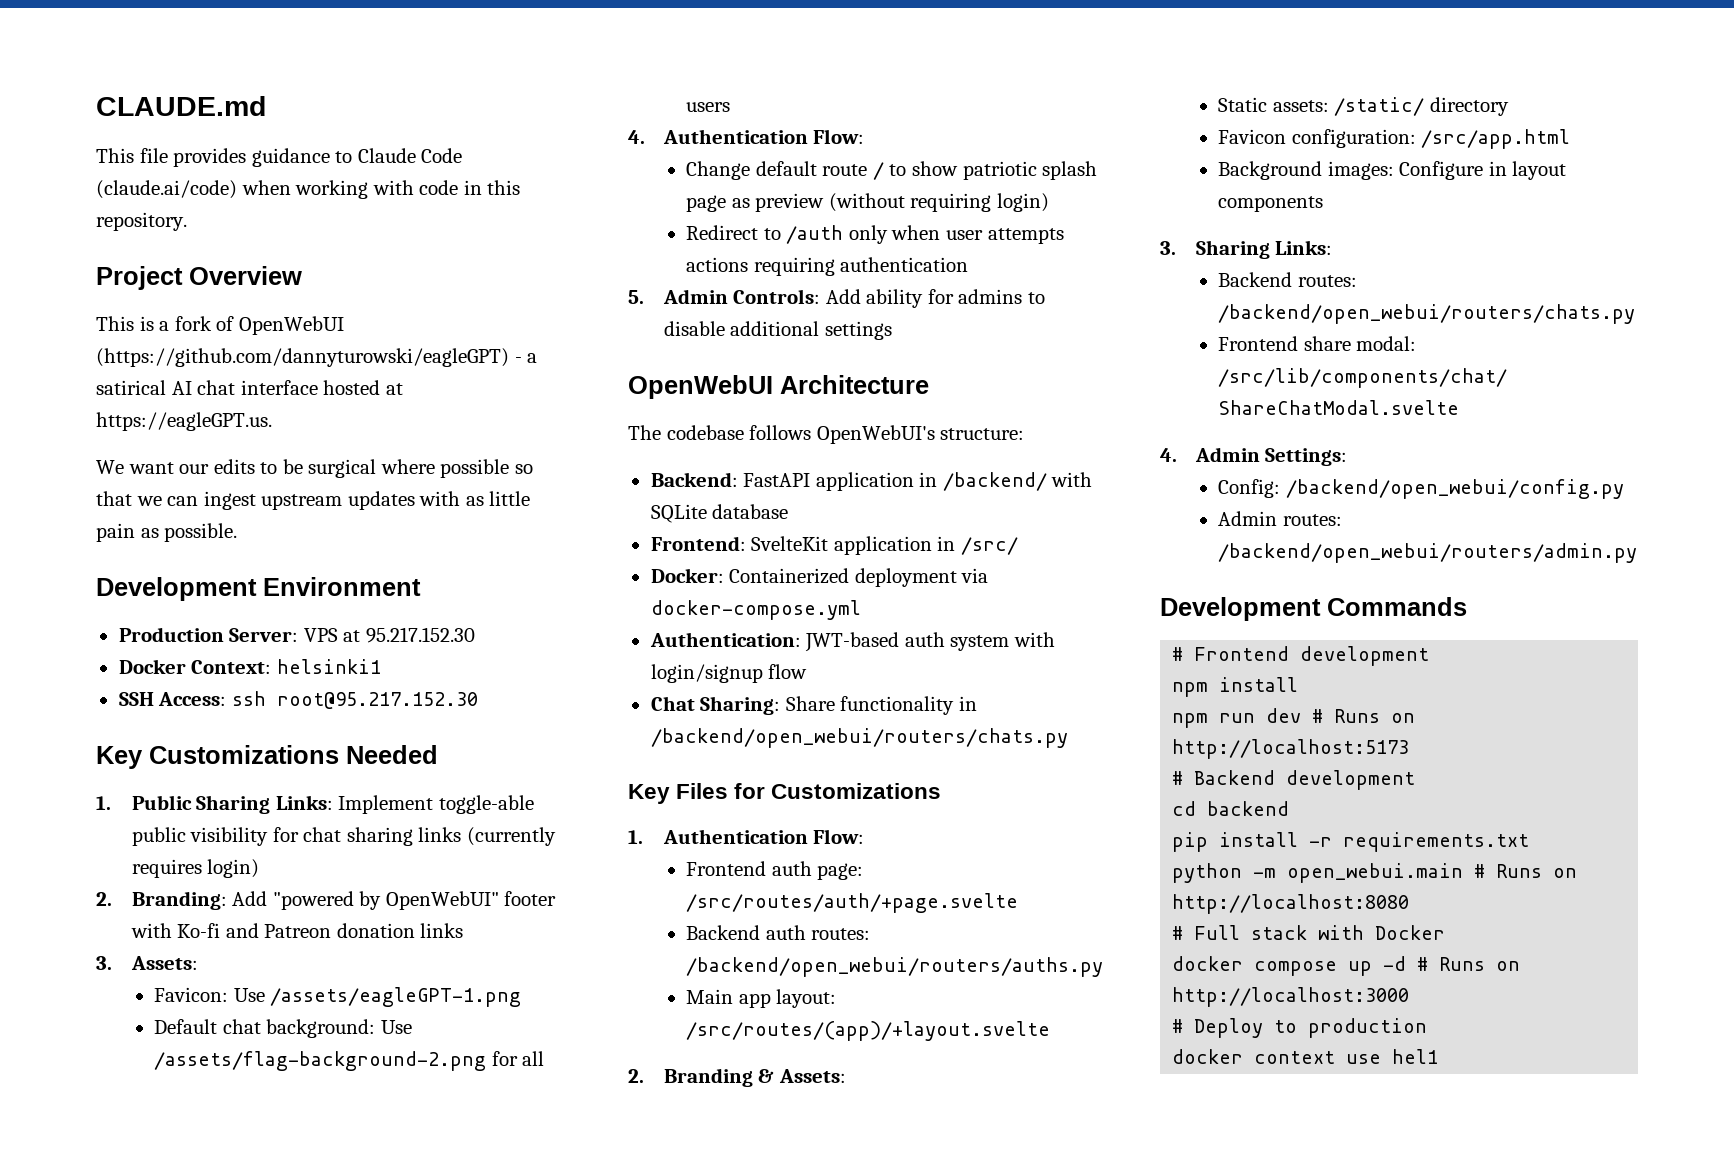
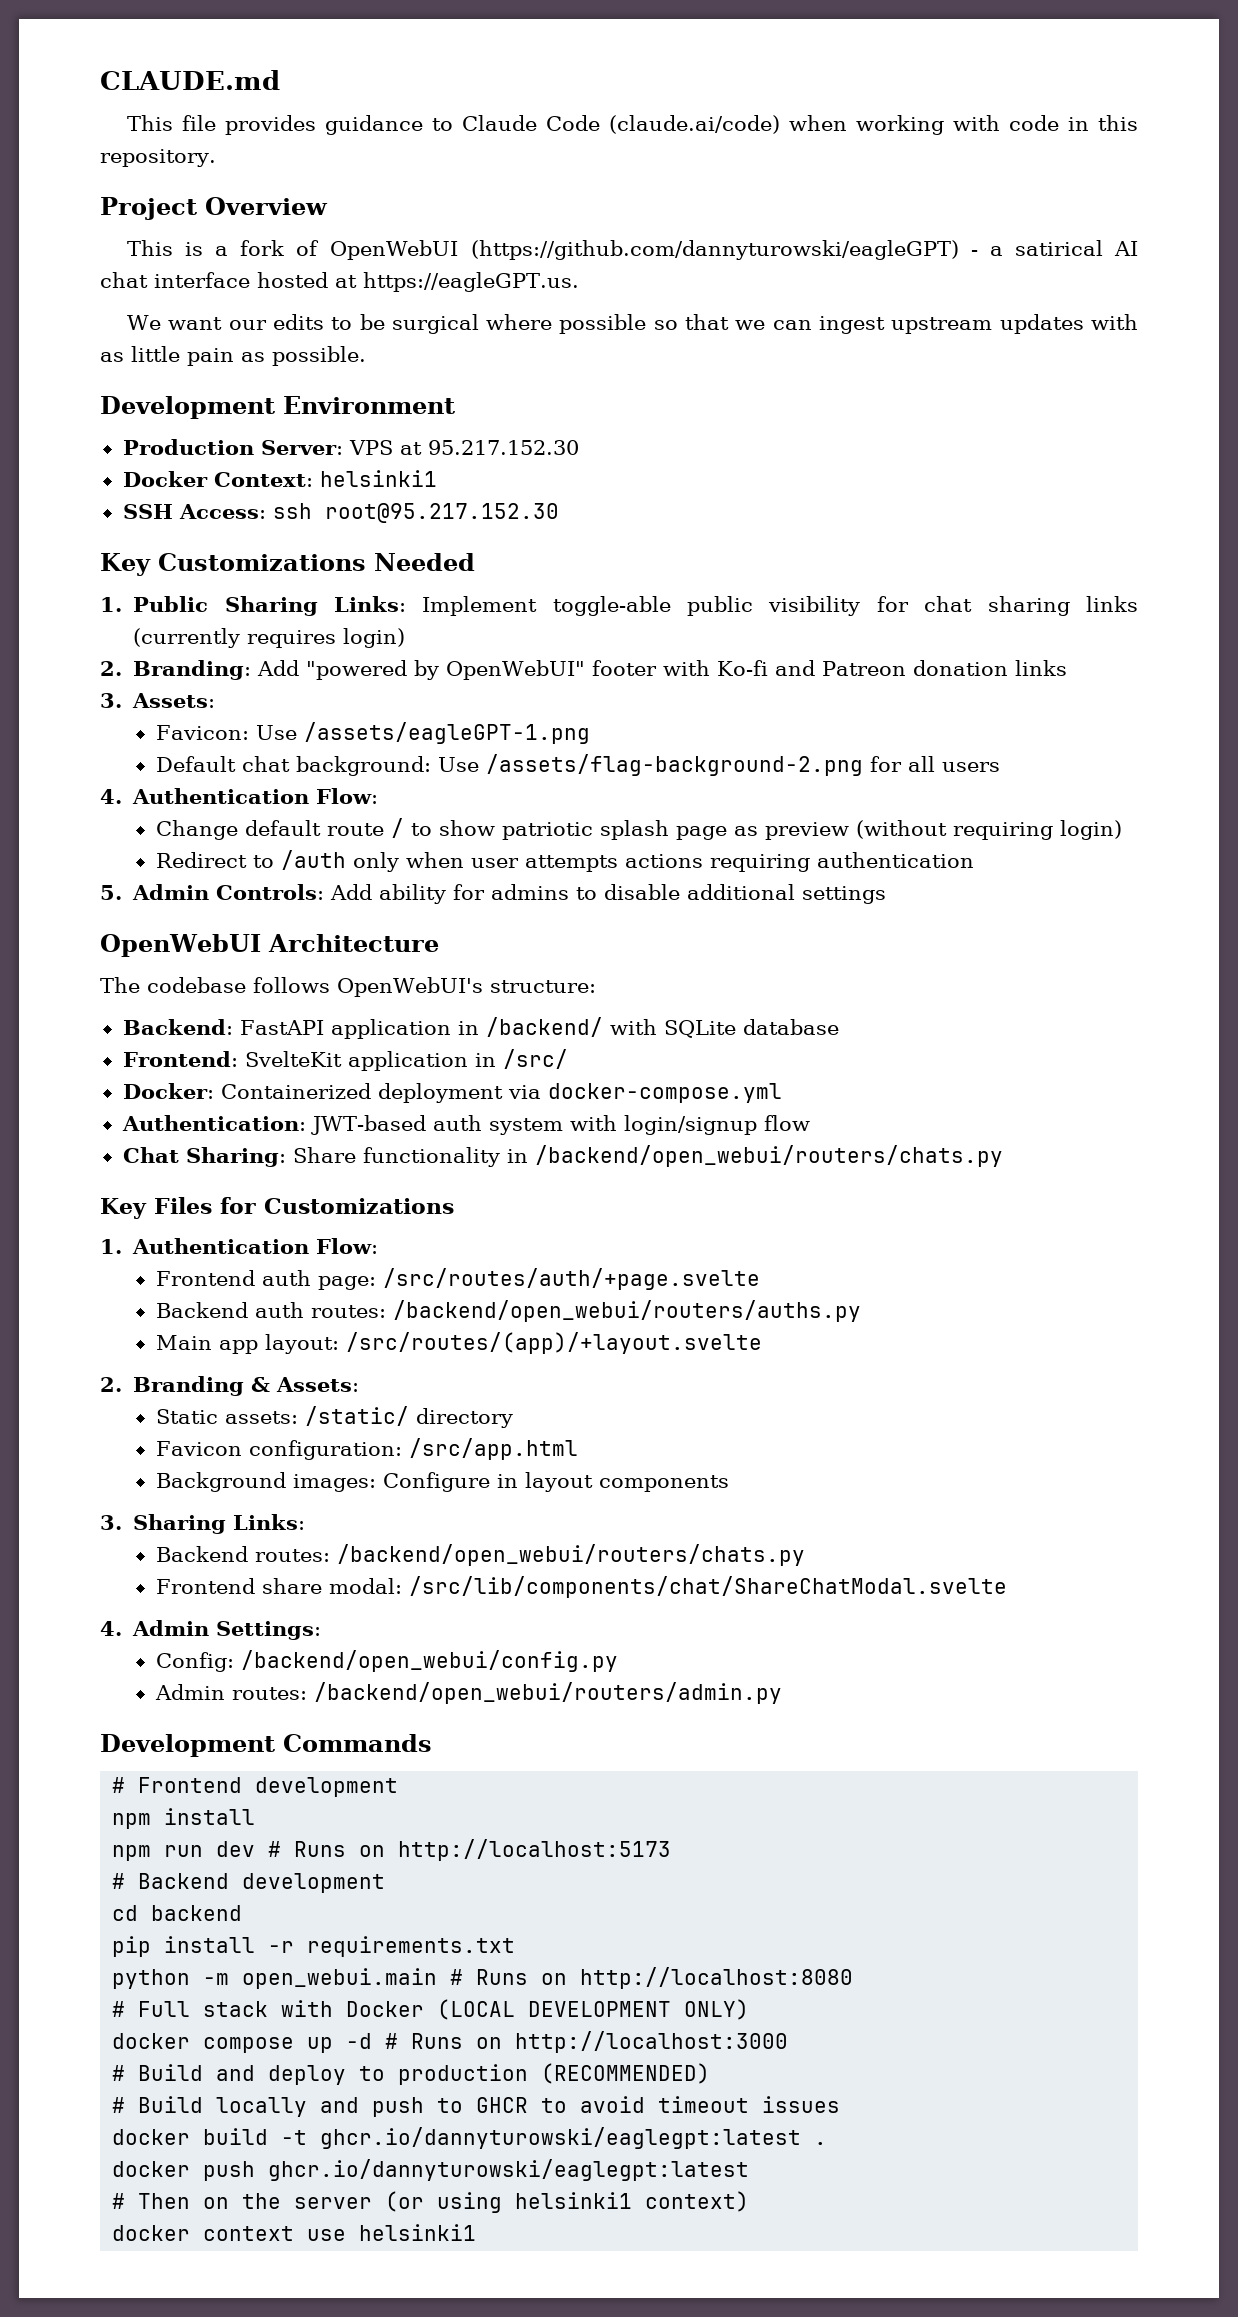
(1446, 932) none -> [437,1999,750,2020] (LOCAL DEVELOPMENT ONLY)
[1194,1018,1264,1038] Deploy -> [138,2064,347,2085] Build and deploy
(1428, 1028) none -> [541,2063,711,2084] [112,2096,841,2117] [112,2127,828,2149] [112,2159,750,2181] [112,2191,750,2213] (RECOMMENDED) // # Build locally and push to GHCR to avoid timeout issues // docker build -t ghcr.io/dannyturowski/eaglegpt:latest . // docker push ghcr.io/dannyturowski/eaglegpt:latest // # Then on the server (or using helsinki1 context)
[1392,1049,1439,1064] hel1 -> [359,2224,477,2241] helsinki1

